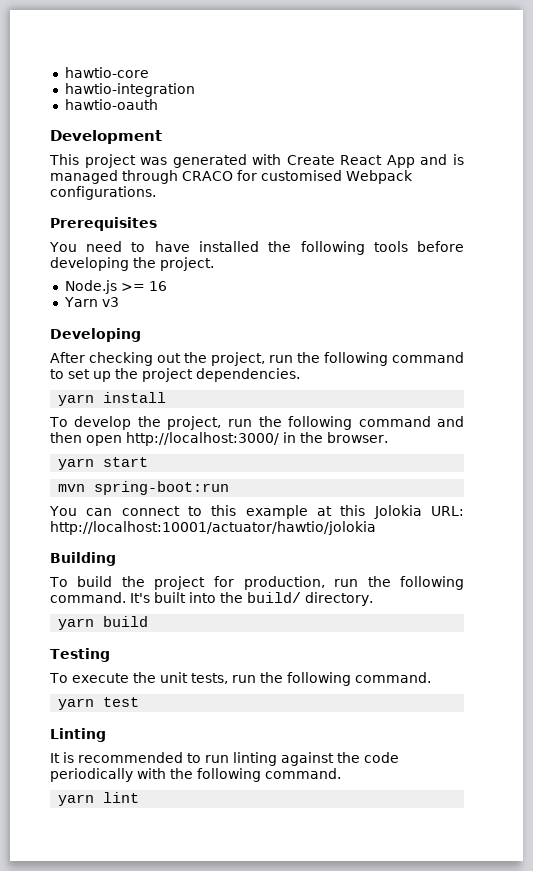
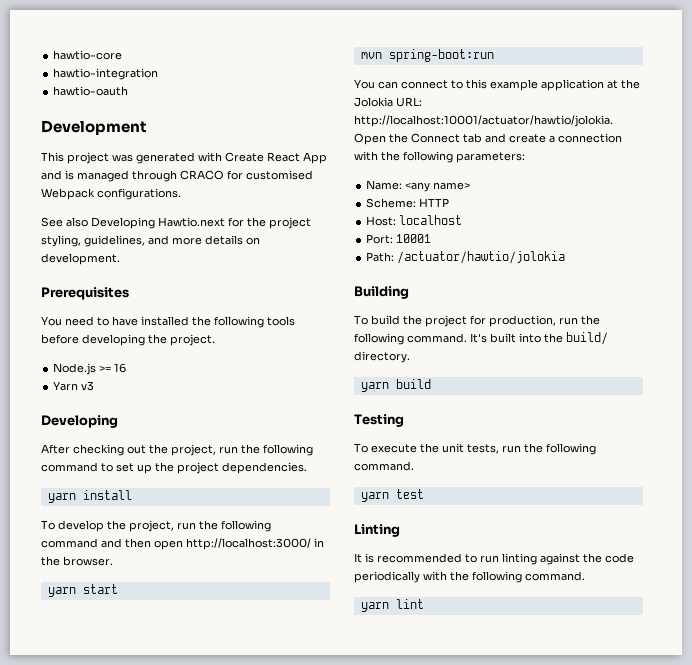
(156, 193) none -> [41,217,311,229] [41,235,260,247] [41,253,120,265] // See also Developing Hawtio.next for the project styling, guidelines, and more details on development.
[316,505,465,519] [50,521,376,535] at this Jolokia URL: http://localhost:10001/actuator/hawtio/jolokia -> [541,79,640,91] [354,97,422,107] [354,115,613,127] [354,133,622,145] [354,151,525,163] [366,180,471,192] [366,198,450,208] [366,215,463,226] [366,234,432,244] [366,251,566,264] application at the Jolokia URL: http://localhost:10001/actuator/hawtio/jolokia. Open the Connect tab and create a connection with the following parameters: // Name: <any name> // Scheme: HTTP // Host: localhost // Port: 10001 // Path: /actuator/hawtio/jolokia

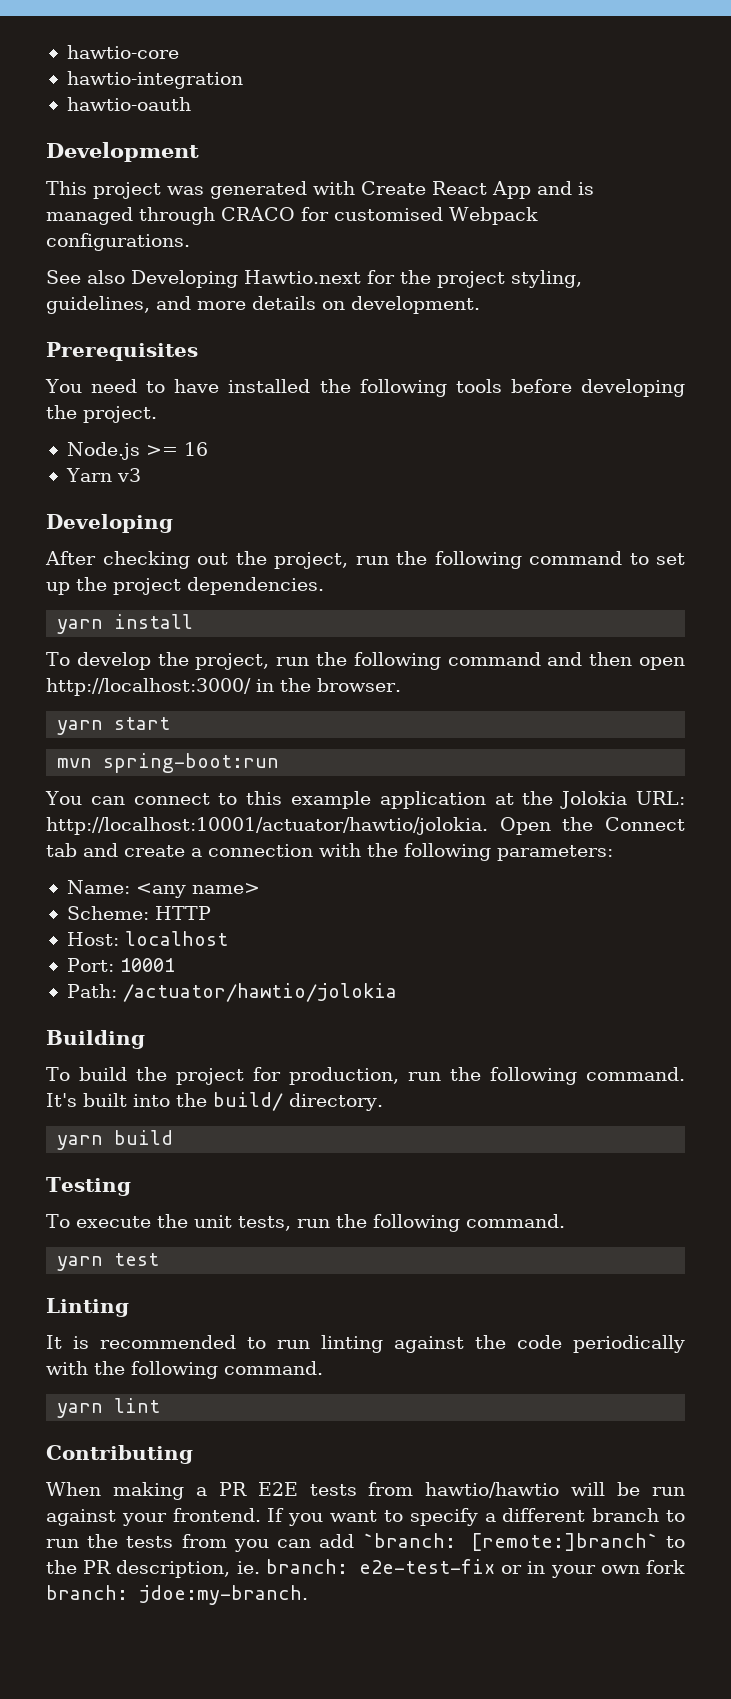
(424, 604) none -> [46,1445,193,1464] [46,1482,685,1500] [46,1508,685,1526] [46,1533,685,1552] [46,1559,686,1578] [46,1585,308,1605] // Contributing // When making a PR E2E tests from hawtio/hawtio will be run against your frontend. If you want to specify a different branch to run the tests from you can add `branch: [remote:]branch` to the PR description, ie. branch: e2e-test-fix or in your own fork branch: jdoe:my-branch.

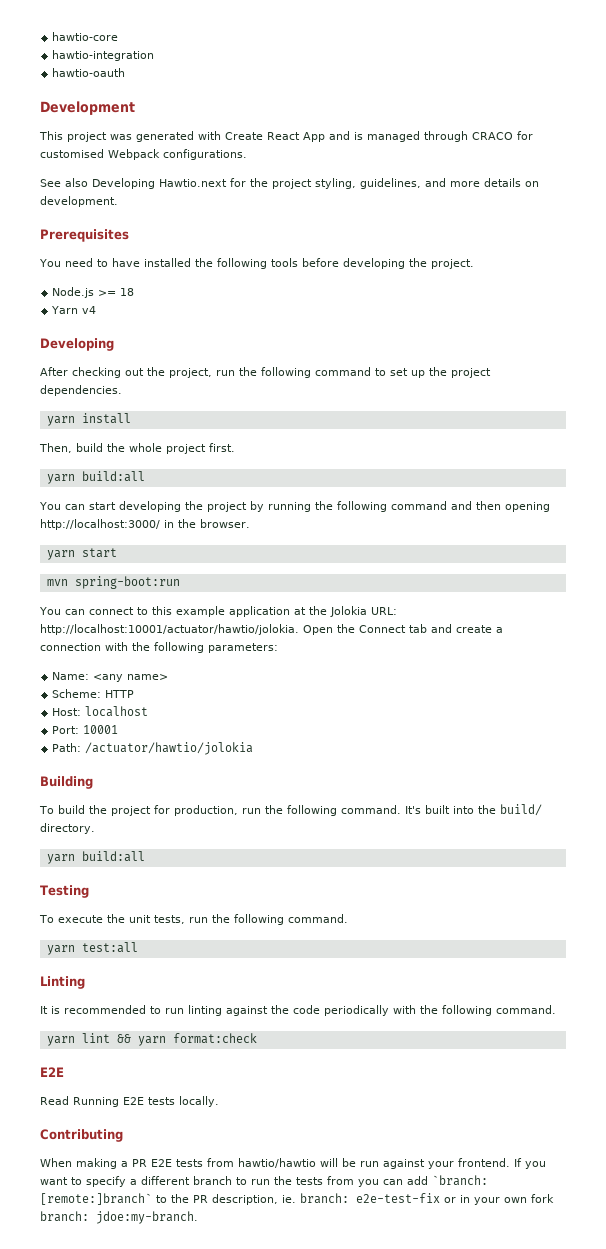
[183,442,208,456] 16 -> [120,288,135,296] 18
[116,468,141,482] v3 -> [82,306,97,314] v4
[46,652,310,670] To develop the project, run -> [39,443,235,454] [46,471,145,484] [39,501,311,512] Then, build the whole project first. // yarn build:all // You can start developing the project by running
[639,657,685,670] open -> [504,502,550,512] opening
[114,1130,174,1145] build -> [81,851,145,862] build:all
[114,1253,160,1266] test -> [81,942,138,953] test:all
(161, 1405) none -> [116,1033,257,1046] [40,1067,64,1077] [40,1096,219,1107] && yarn format:check // E2E // Read Running E2E tests locally.

